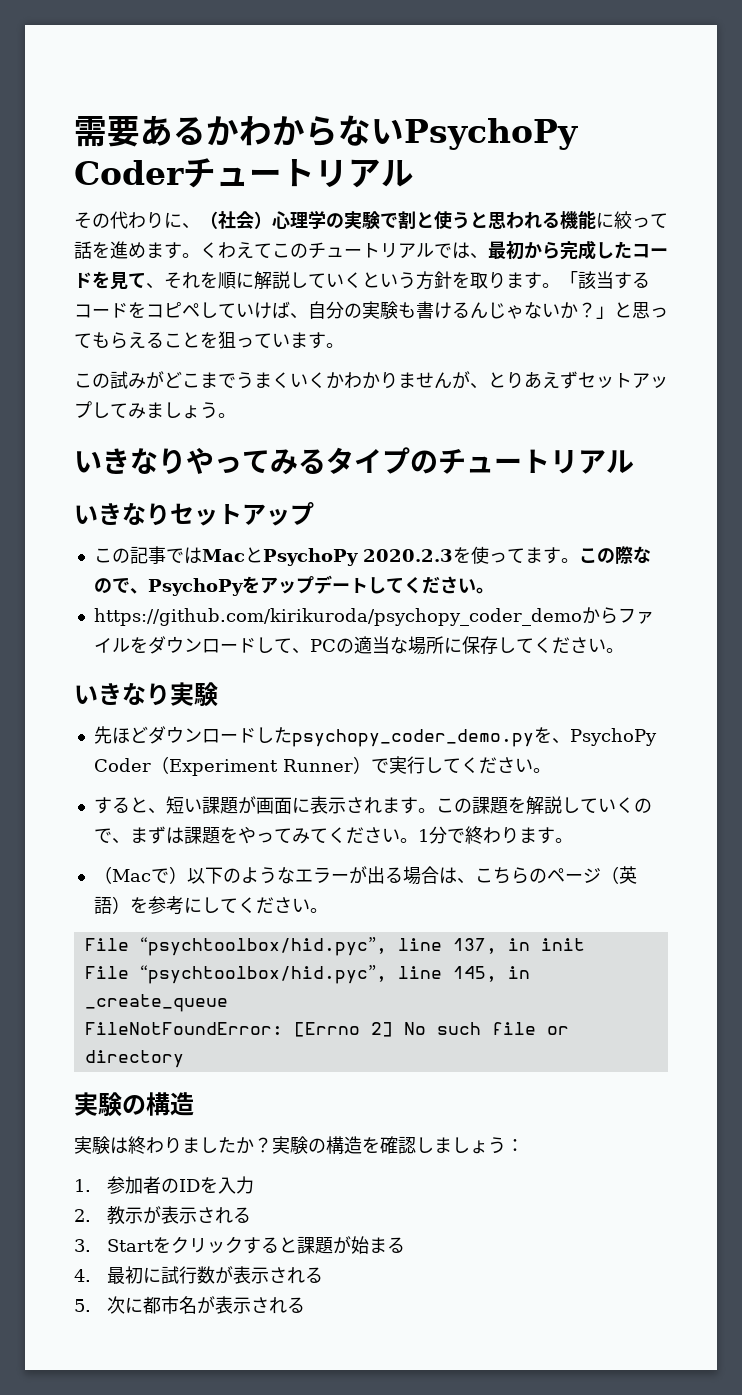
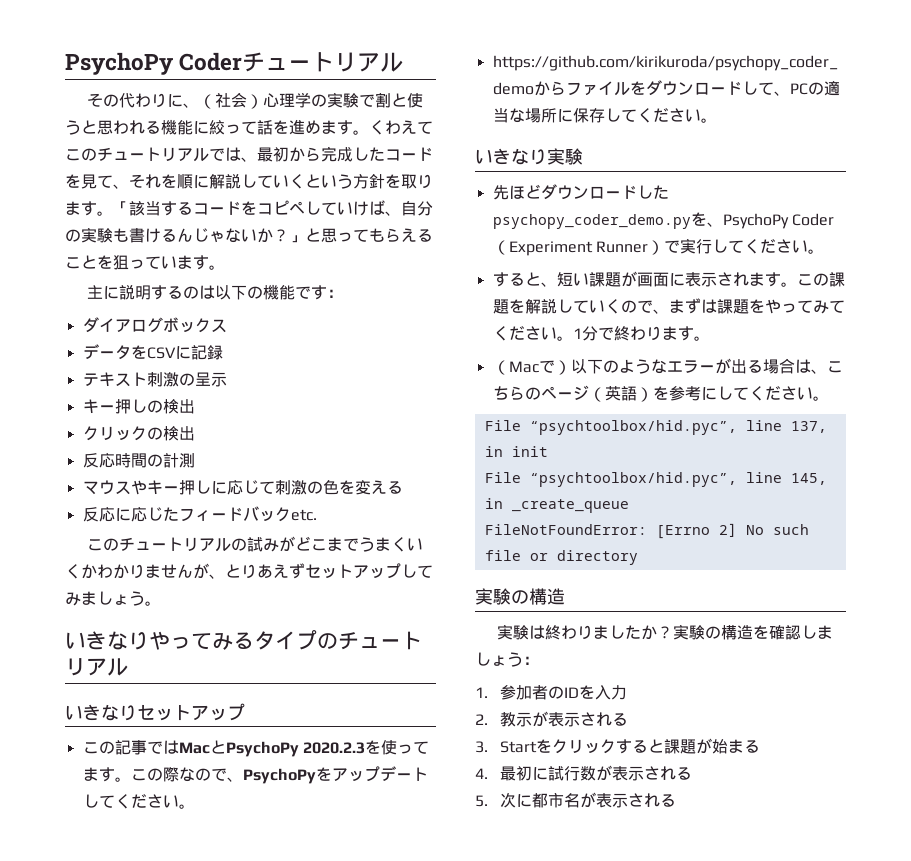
[74,115,404,147] 需要あるかわからない -> (65, 63) none
[74,373,92,388] こ -> [87,284,344,300] [82,317,227,333] [82,344,223,360] [82,372,227,387] [82,399,195,414] [82,426,195,441] [82,453,195,468] [82,480,403,495] [82,506,317,522] [87,537,232,552] 主に説明するのは以下の機能です： // ダイアログボックス // データをCSVに記録 // テキスト刺激の呈示 // キー押しの検出 // クリックの検出 // 反応時間の計測 // マウスやキー押しに応じて刺激の色を変える // 反応に応じたフィードバックetc. // このチュートリアル

